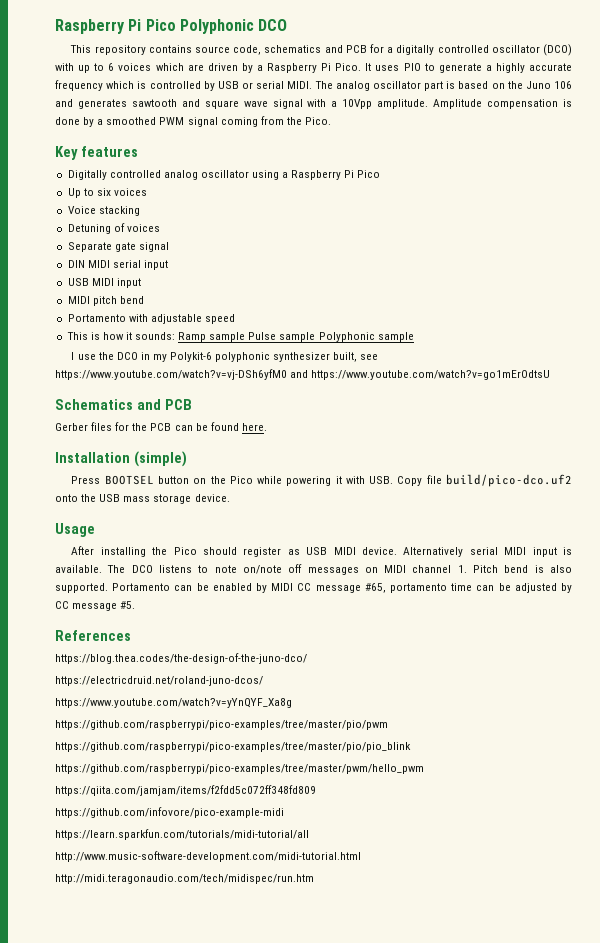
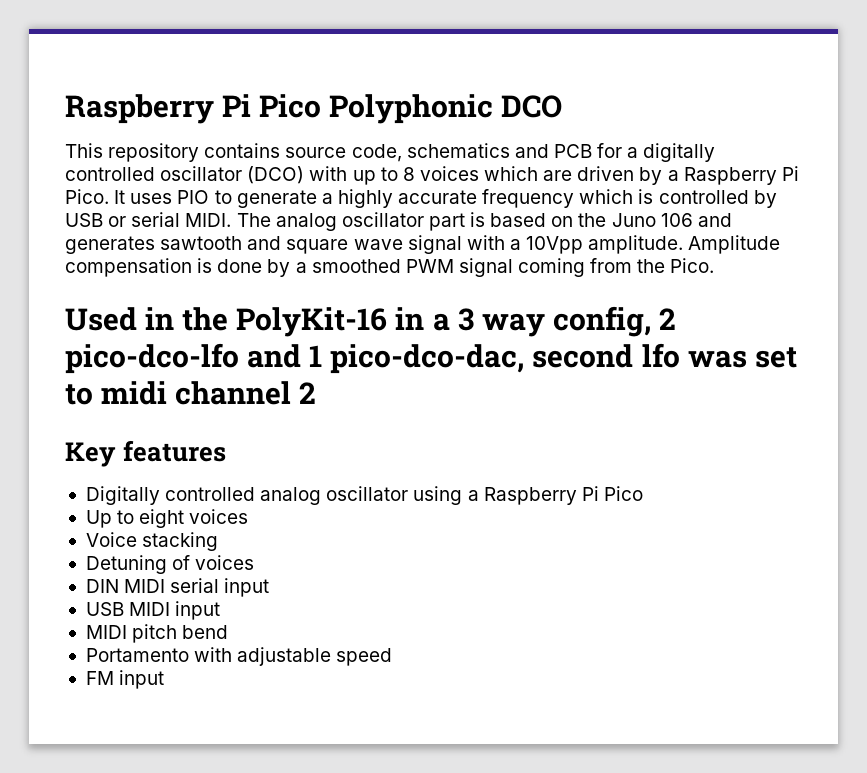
[108,63,115,71] 6 -> [402,167,415,181] 8
(331, 121) none -> [65,306,676,337] [65,343,797,374] [65,381,317,405] // Used in the PolyKit-16 in a 3 way config, 2 pico-dco-lfo and 1 pico-dco-dac, second lfo was set to midi channel 2
[96,188,111,196] six -> [139,509,185,528] eight
[67,242,169,252] // Separate gate signal -> (255, 562) none
[66,332,414,342] [71,352,379,362] [55,369,551,380] [55,399,192,410] [55,422,267,431] [55,451,187,467] [71,474,573,487] [55,494,230,504] [55,523,95,537] [71,546,572,557] [55,564,572,575] [55,583,572,593] [55,601,136,611] [55,630,131,641] [55,653,307,664] [55,676,263,686] [55,698,292,708] [55,720,388,730] [55,742,411,752] [55,764,424,774] [55,785,316,796] [55,807,284,818] [55,829,309,840] [55,851,361,862] [55,874,314,884] This is how it sounds: Ramp sample Pulse sample Polyphonic sample // I use the DCO in my Polykit-6 polyphonic synthesizer built, see https://www.youtube.com/watch?v=vj-DSh6yfM0 and https://www.youtube.com/watch?v=go1mErOdtsU // Schematics and PCB // Gerber files for the PCB can be found here. // Installation (simple) // Press BOOTSEL button on the Pico while powering it with USB. Copy file build/pico-dco.uf2 onto the USB mass storage device. // Usage // After installing the Pico should register as USB MIDI device. Alternatively serial MIDI input is available. The DCO listens to note on/note off messages on MIDI channel 1. Pitch bend is also supported. Portamento can be enabled by MIDI CC message #65, portamento time can be adjusted by CC message #5. // References // https://blog.thea.codes/the-design-of-the-juno-dco/ // https://electricdruid.net/roland-juno-dcos/ // https://www.youtube.com/watch?v=yYnQYF_Xa8g // https://github.com/raspberrypi/pico-examples/tree/master/pio/pwm // https://github.com/raspberrypi/pico-examples/tree/master/pio/pio_blink // https://github.com/raspberrypi/pico-examples/tree/master/pwm/hello_pwm // https://qiita.com/jamjam/items/f2fdd5c072ff348fd809 // https://github.com/infovore/pico-example-midi // https://learn.sparkfun.com/tutorials/midi-tutorial/all // http://www.music-software-development.com/midi-tutorial.html // http://midi.teragonaudio.com/tech/midispec/run.htm -> [85,670,165,689] FM input

